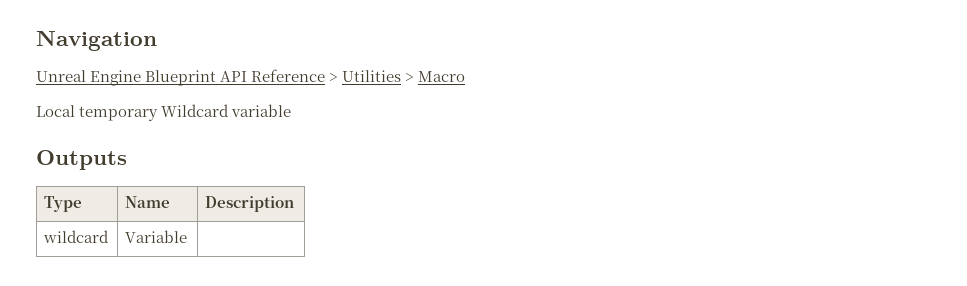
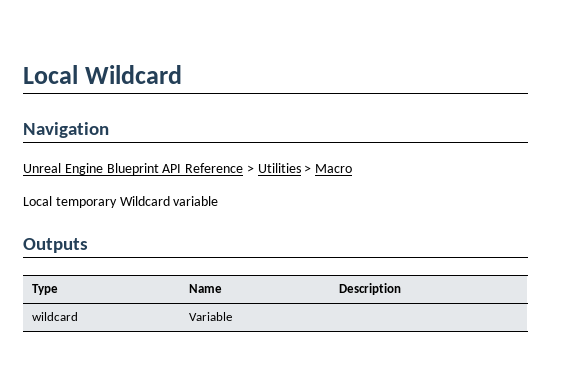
(36, 41) none -> [23,65,182,84] Local Wildcard //

